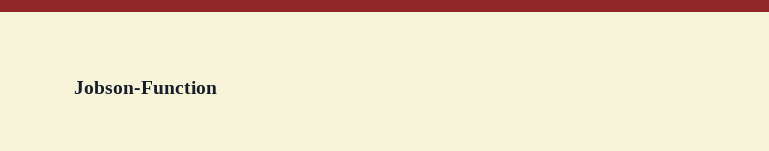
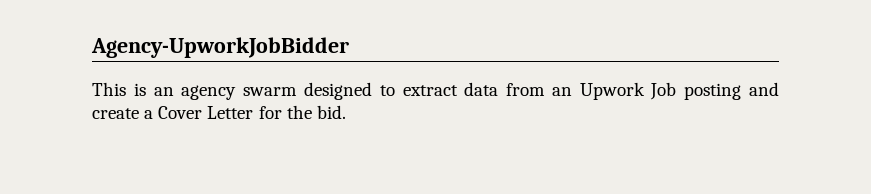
[74,81,217,94] Jobson-Function -> [91,37,349,58] [92,82,780,100] [92,105,346,119] Agency-UpworkJobBidder // This is an agency swarm designed to extract data from an Upwork Job posting and create a Cover Letter for the bid.

